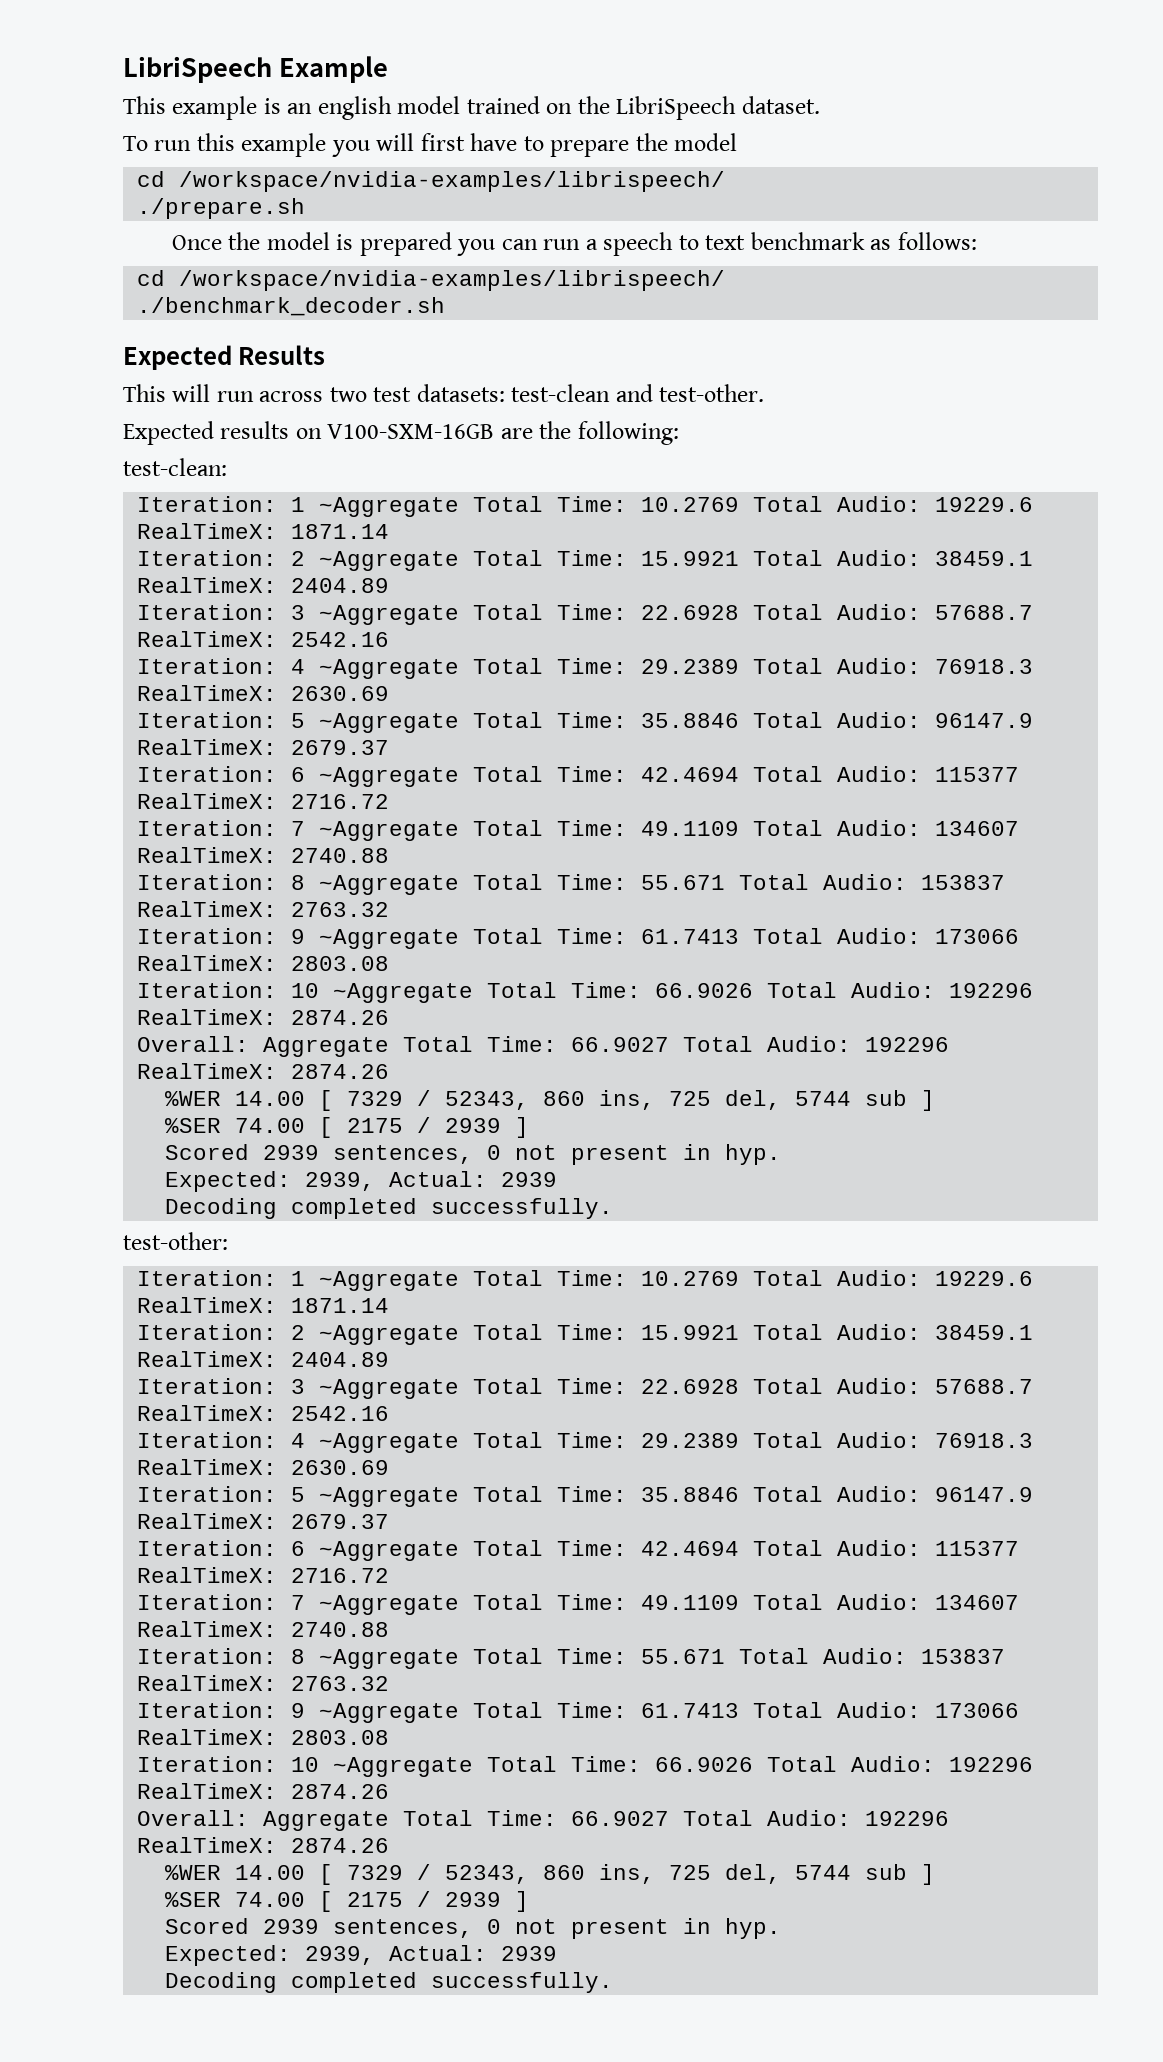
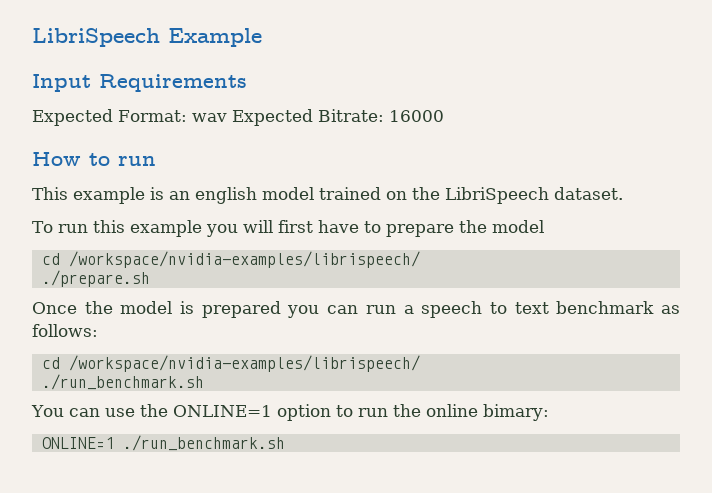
(388, 69) none -> [32,74,247,92] [32,109,444,126] [32,152,156,166] // Input Requirements // Expected Format: wav Expected Bitrate: 16000 // How to run
[137,297,446,316] [123,345,326,370] [123,384,765,402] [123,421,679,445] [123,458,227,476] [137,496,1034,517] [137,523,390,539] [137,550,1034,571] [137,577,390,593] [137,604,1034,625] [137,631,390,647] [137,658,1034,679] [137,685,390,701] [137,712,1034,733] [137,739,390,755] [137,766,1020,787] [137,793,390,809] [137,820,1020,841] [137,847,390,863] [137,874,1006,895] [137,901,390,917] [137,928,1020,949] [137,955,390,971] [137,982,1034,1003] [137,1009,390,1025] [137,1036,950,1057] [137,1063,390,1079] [165,1090,936,1111] [165,1117,530,1138] [165,1144,782,1165] [165,1171,558,1192] [165,1198,614,1219] [123,1232,228,1250] [137,1270,1034,1291] [137,1297,390,1313] [137,1324,1034,1345] [137,1351,390,1367] [137,1378,1034,1399] [137,1405,390,1421] [137,1432,1034,1453] [137,1459,390,1475] [137,1486,1034,1507] [137,1513,390,1529] [137,1540,1020,1561] [137,1567,390,1583] [137,1594,1020,1615] [137,1621,390,1637] [137,1648,1006,1669] [137,1675,390,1691] [137,1702,1020,1723] [137,1729,390,1745] [137,1756,1034,1777] [137,1783,390,1799] [137,1810,950,1831] [137,1837,390,1853] [165,1864,936,1885] [165,1891,530,1912] [165,1918,782,1939] [165,1945,558,1966] [165,1972,614,1993] ./benchmark_decoder.sh // Expected Results // This will run across two test datasets: test-clean and test-other. // Expected results on V100-SXM-16GB are the following: // test-clean: // Iteration: 1 ~Aggregate Total Time: 10.2769 Total Audio: 19229.6 RealTimeX: 1871.14 // Iteration: 2 ~Aggregate Total Time: 15.9921 Total Audio: 38459.1 RealTimeX: 2404.89 // Iteration: 3 ~Aggregate Total Time: 22.6928 Total Audio: 57688.7 RealTimeX: 2542.16 // Iteration: 4 ~Aggregate Total Time: 29.2389 Total Audio: 76918.3 RealTimeX: 2630.69 // Iteration: 5 ~Aggregate Total Time: 35.8846 Total Audio: 96147.9 RealTimeX: 2679.37 // Iteration: 6 ~Aggregate Total Time: 42.4694 Total Audio: 115377 RealTimeX: 2716.72 // Iteration: 7 ~Aggregate Total Time: 49.1109 Total Audio: 134607 RealTimeX: 2740.88 // Iteration: 8 ~Aggregate Total Time: 55.671 Total Audio: 153837 RealTimeX: 2763.32 // Iteration: 9 ~Aggregate Total Time: 61.7413 Total Audio: 173066 RealTimeX: 2803.08 // Iteration: 10 ~Aggregate Total Time: 66.9026 Total Audio: 192296 RealTimeX: 2874.26 // Overall: Aggregate Total Time: 66.9027 Total Audio: 192296 RealTimeX: 2874.26 // %WER 14.00 [ 7329 / 52343, 860 ins, 725 del, 5744 sub ] // %SER 74.00 [ 2175 / 2939 ] // Scored 2939 sentences, 0 not present in hyp. // Expected: 2939, Actual: 2939 // Decoding completed successfully. // test-other: // Iteration: 1 ~Aggregate Total Time: 10.2769 Total Audio: 19229.6 RealTimeX: 1871.14 // Iteration: 2 ~Aggregate Total Time: 15.9921 Total Audio: 38459.1 RealTimeX: 2404.89 // Iteration: 3 ~Aggregate Total Time: 22.6928 Total Audio: 57688.7 RealTimeX: 2542.16 // Iteration: 4 ~Aggregate Total Time: 29.2389 Total Audio: 76918.3 RealTimeX: 2630.69 // Iteration: 5 ~Aggregate Total Time: 35.8846 Total Audio: 96147.9 RealTimeX: 2679.37 // Iteration: 6 ~Aggregate Total Time: 42.4694 Total Audio: 115377 RealTimeX: 2716.72 // Iteration: 7 ~Aggregate Total Time: 49.1109 Total Audio: 134607 RealTimeX: 2740.88 // Iteration: 8 ~Aggregate Total Time: 55.671 Total Audio: 153837 RealTimeX: 2763.32 // Iteration: 9 ~Aggregate Total Time: 61.7413 Total Audio: 173066 RealTimeX: 2803.08 // Iteration: 10 ~Aggregate Total Time: 66.9026 Total Audio: 192296 RealTimeX: 2874.26 // Overall: Aggregate Total Time: 66.9027 Total Audio: 192296 RealTimeX: 2874.26 // %WER 14.00 [ 7329 / 52343, 860 ins, 725 del, 5744 sub ] // %SER 74.00 [ 2175 / 2939 ] // Scored 2939 sentences, 0 not present in hyp. // Expected: 2939, Actual: 2939 // Decoding completed successfully. -> [41,374,204,390] [31,404,549,421] [41,435,285,451] ./run_benchmark.sh // You can use the ONLINE=1 option to run the online bimary: // ONLINE=1 ./run_benchmark.sh

